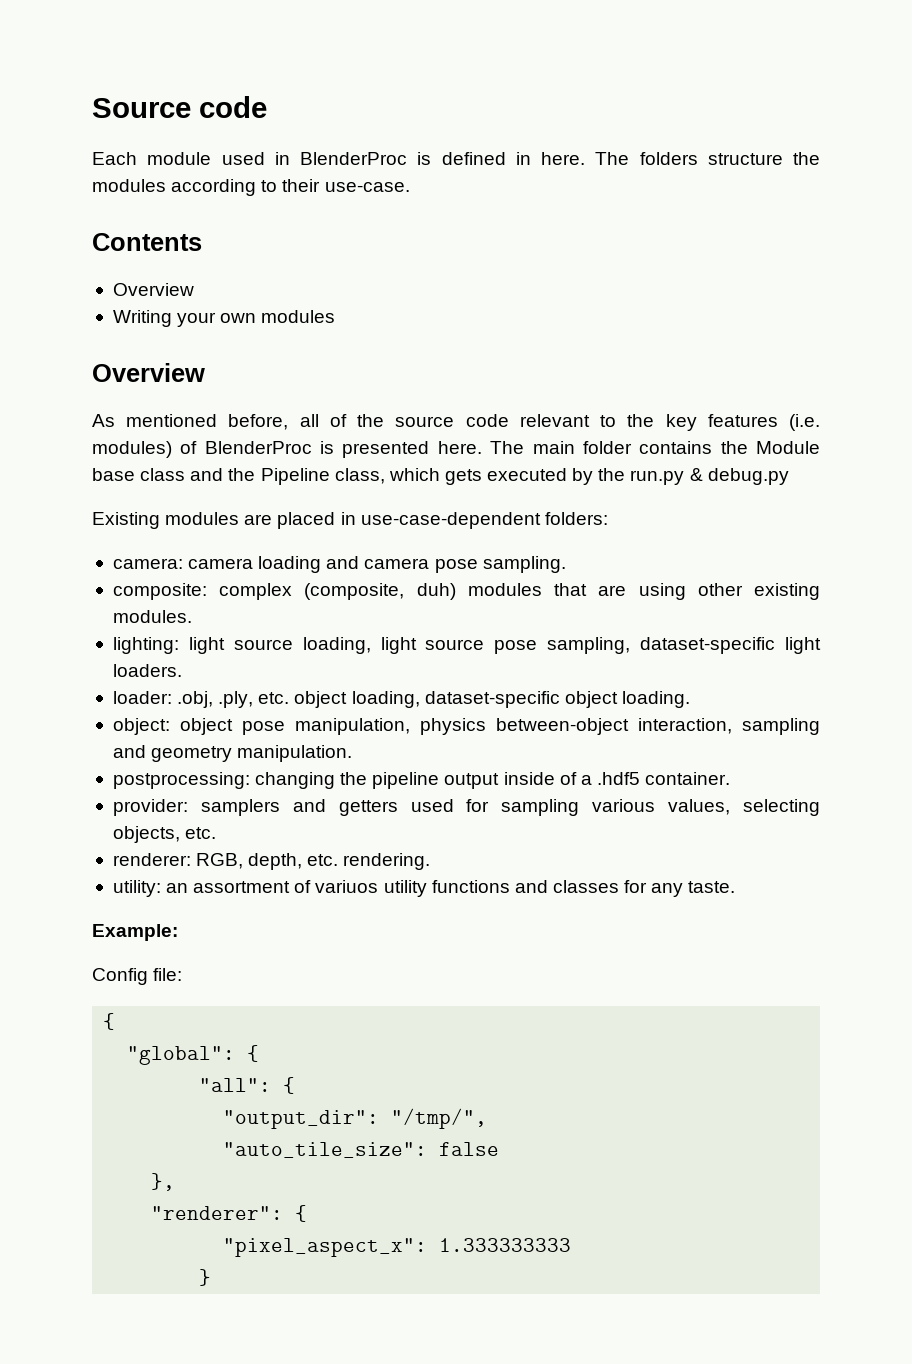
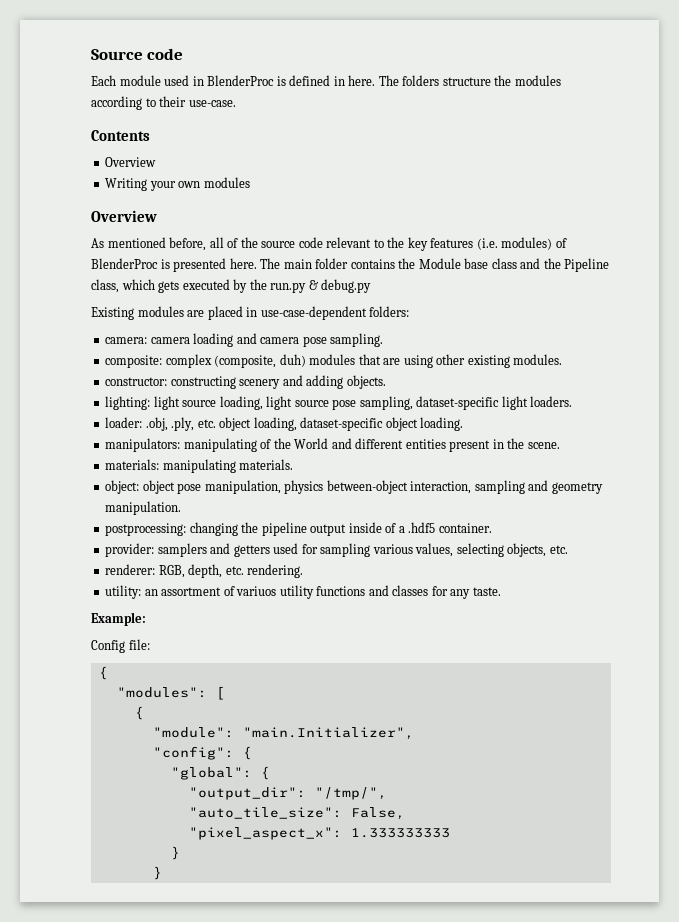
(192, 616) none -> [105,375,386,389] // constructor: constructing scenery and adding objects.
(690, 699) none -> [105,438,560,452] [105,459,294,473] // manipulators: manipulating of the World and different entities present in the scene. // materials: manipulating materials.
[127,1045,260,1065] [199,1078,272,1092] "global": { // "all": -> [116,686,225,700] [134,706,144,720] [152,727,414,740] [152,746,252,760] [170,767,252,780] "modules": [ // { // "module": "main.Initializer", // "config": { // "global":
[439,1142,500,1156] [151,1173,176,1191] [151,1205,308,1222] false // }, // "renderer": { -> [350,807,405,820] False,
(212, 1277) none -> [152,866,162,880] // }

